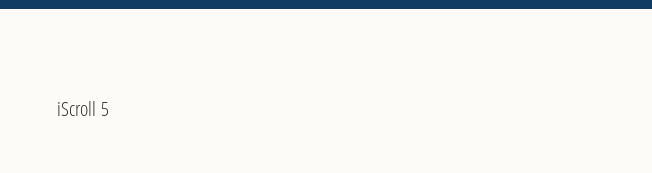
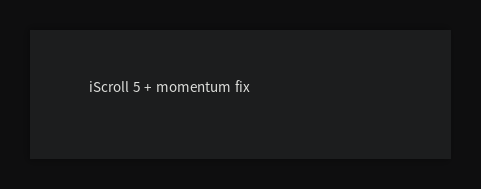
(110, 109) none -> [144,80,250,92] + momentum fix

